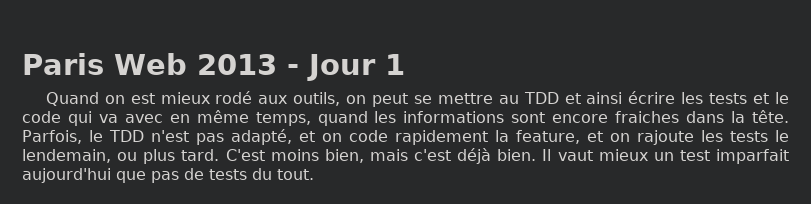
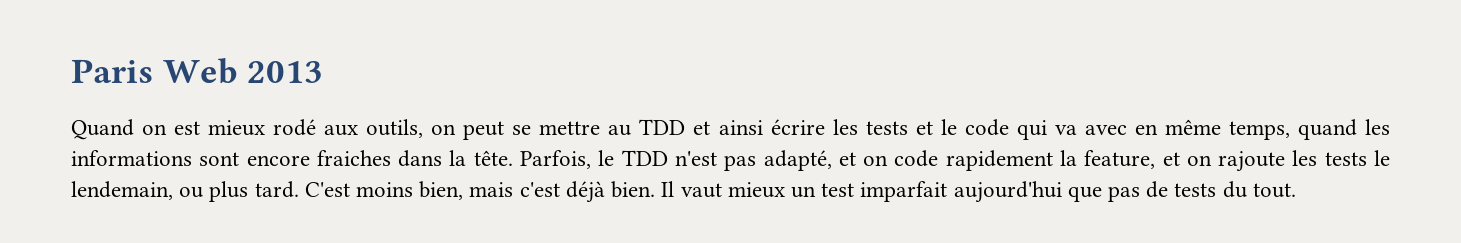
[286,54,405,81] - Jour 1 -> (324, 72) none

